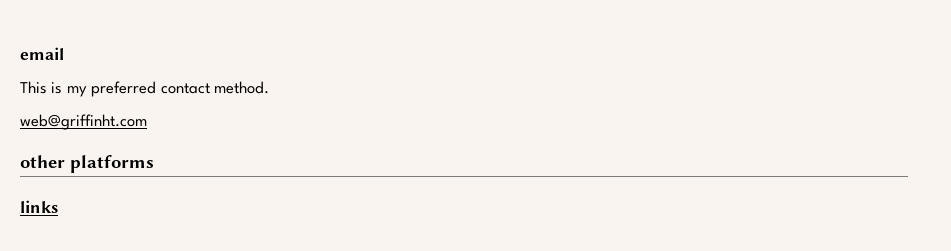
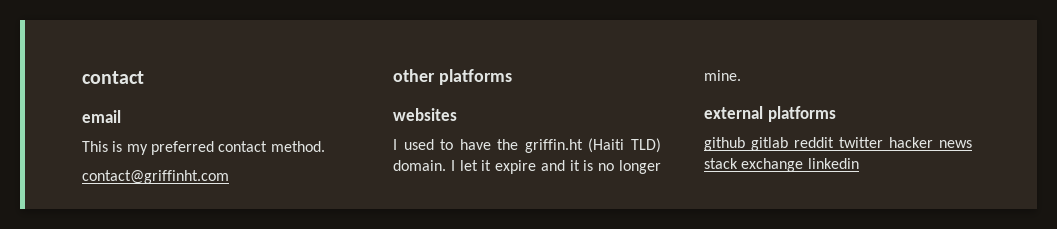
(20, 53) none -> [82,71,144,84] contact //
[20,114,147,130] web@griffinht.com -> [82,170,229,184] contact@griffinht.com
[20,200,58,213] links -> [393,108,457,121] [393,138,661,153] [393,160,661,174] [704,70,741,81] [704,106,836,122] [704,137,972,151] [704,158,859,172] websites // I used to have the griffin.ht (Haiti TLD) domain. I let it expire and it is no longer mine. // external platforms // github gitlab reddit twitter hacker news stack exchange linkedin

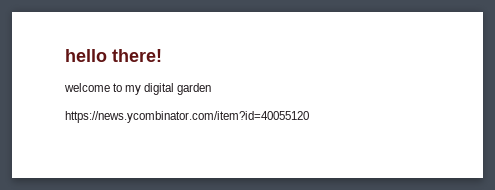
[82,71,144,84] [82,110,121,123] [82,141,325,155] [82,170,229,184] [393,69,512,85] [393,108,457,121] [393,138,661,153] [393,160,661,174] [704,70,741,81] [704,106,836,122] [704,137,972,151] [704,158,859,172] contact // email // This is my preferred contact method. // contact@griffinht.com // other platforms // websites // I used to have the griffin.ht (Haiti TLD) domain. I let it expire and it is no longer mine. // external platforms // github gitlab reddit twitter hacker news stack exchange linkedin -> [65,49,162,62] [64,83,212,95] [65,111,309,123] hello there! // welcome to my digital garden // https://news.ycombinator.com/item?id=40055120

